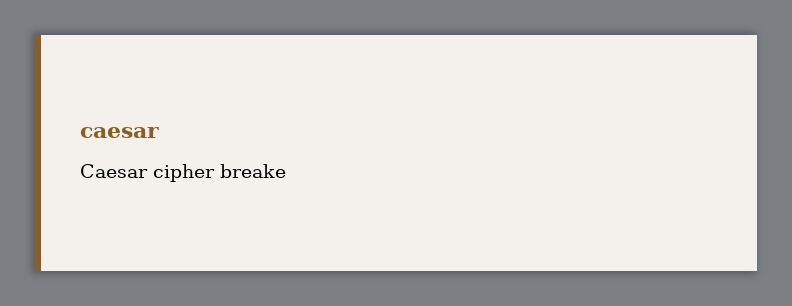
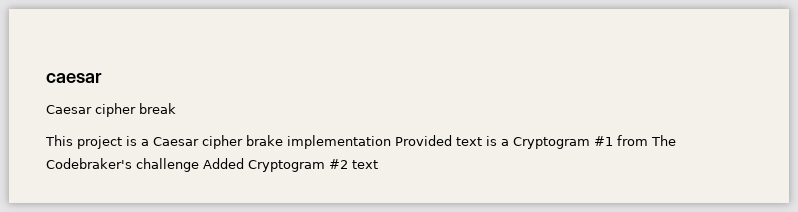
[220,164,286,178] breake -> [139,103,176,114] [45,135,676,149] [46,158,378,172] break // This project is a Caesar cipher brake implementation Provided text is a Cryptogram #1 from The Codebraker's challenge Added Cryptogram #2 text

